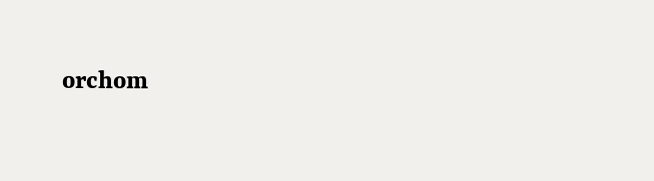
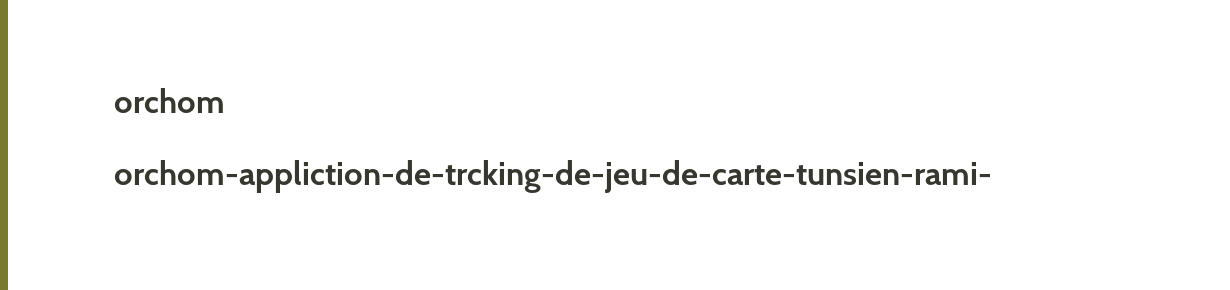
(149, 79) none -> [114,160,992,193] // orchom-appliction-de-trcking-de-jeu-de-carte-tunsien-rami-

